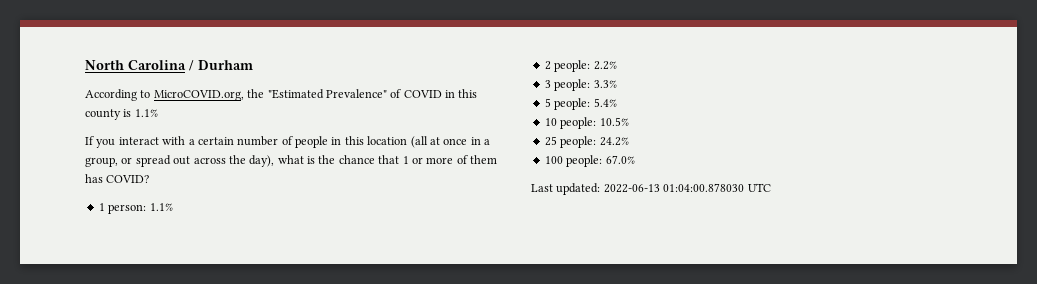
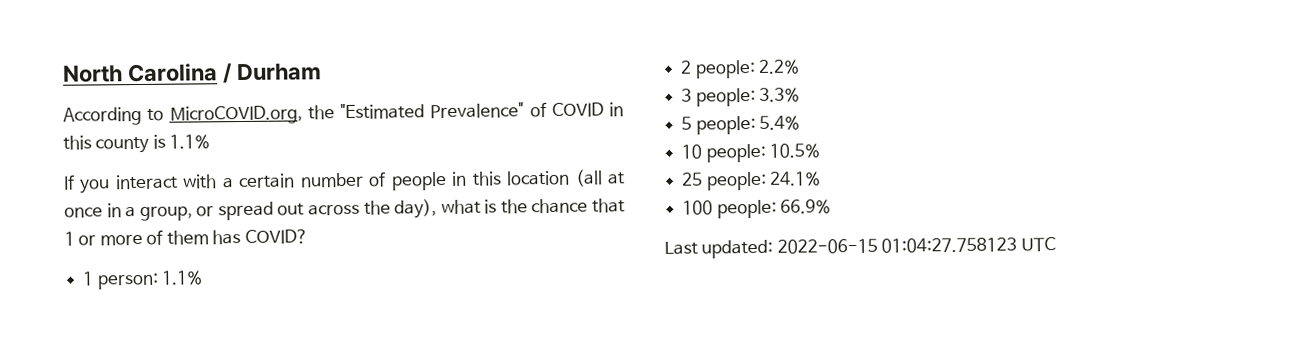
[599,137,629,146] 24.2% -> [770,171,822,186] 24.1%
[605,155,635,164] 67.0% -> [780,199,832,214] 66.9%
[603,183,745,193] 2022-06-13 01:04:00.878030 -> [776,237,1018,254] 2022-06-15 01:04:27.758123

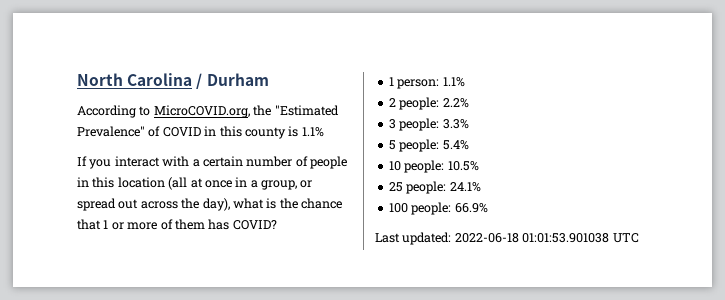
[776,237,1018,254] 2022-06-15 01:04:27.758123 -> [454,233,610,243] 2022-06-18 01:01:53.901038

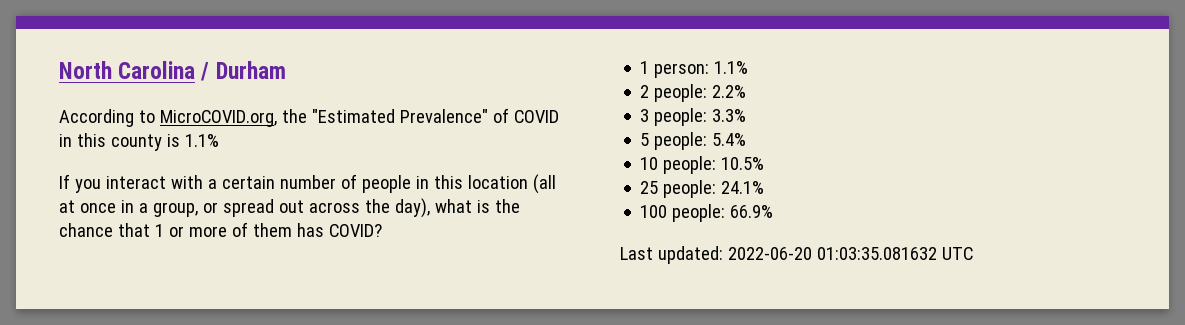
[454,233,610,243] 2022-06-18 01:01:53.901038 -> [727,247,937,260] 2022-06-20 01:03:35.081632

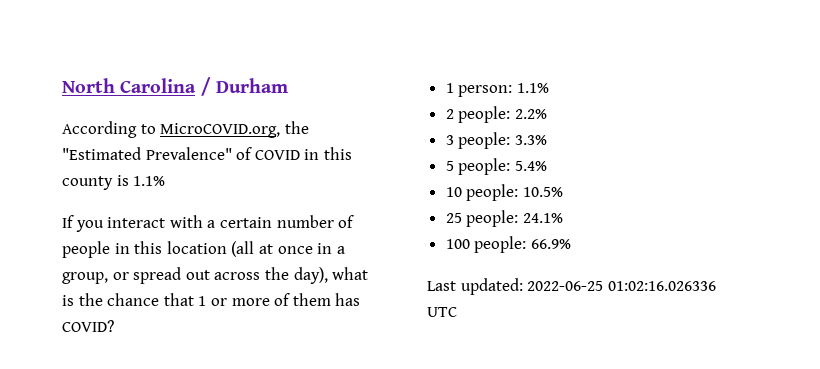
[727,247,937,260] 2022-06-20 01:03:35.081632 -> [527,281,716,291] 2022-06-25 01:02:16.026336

